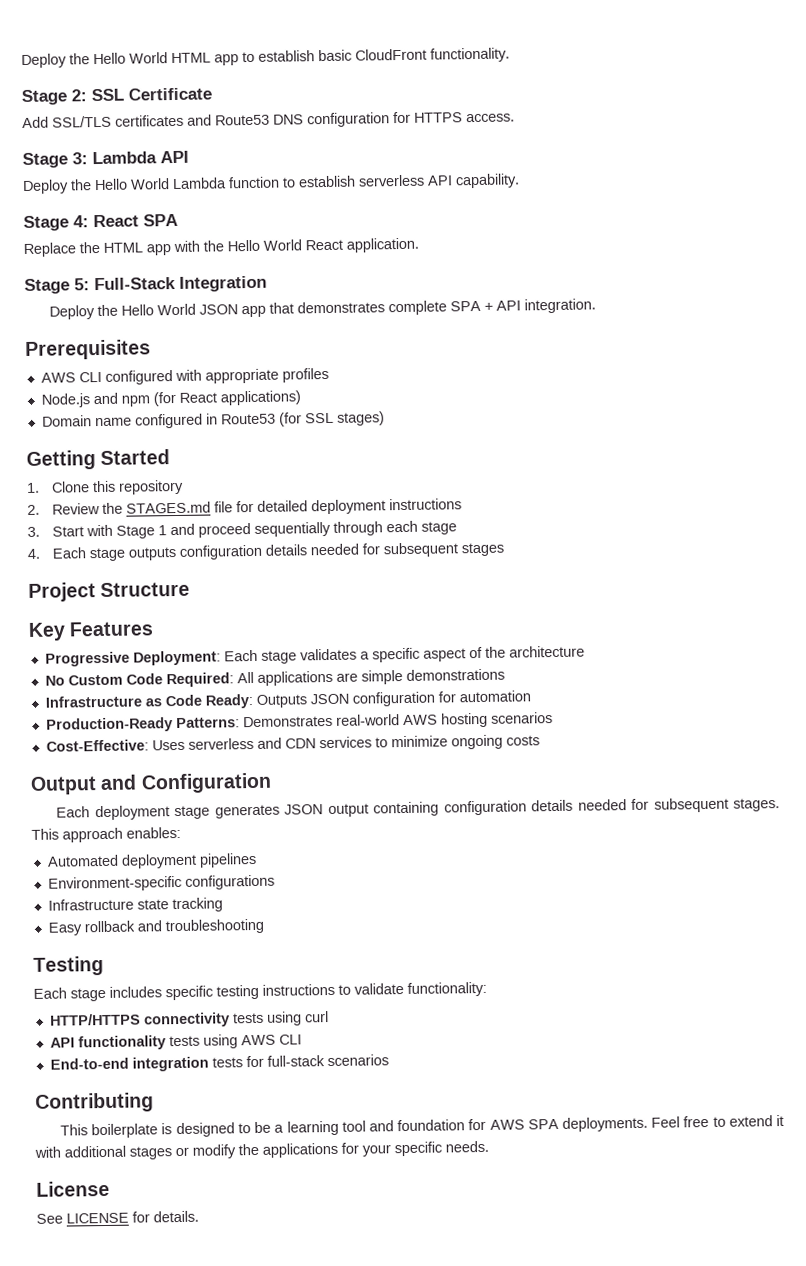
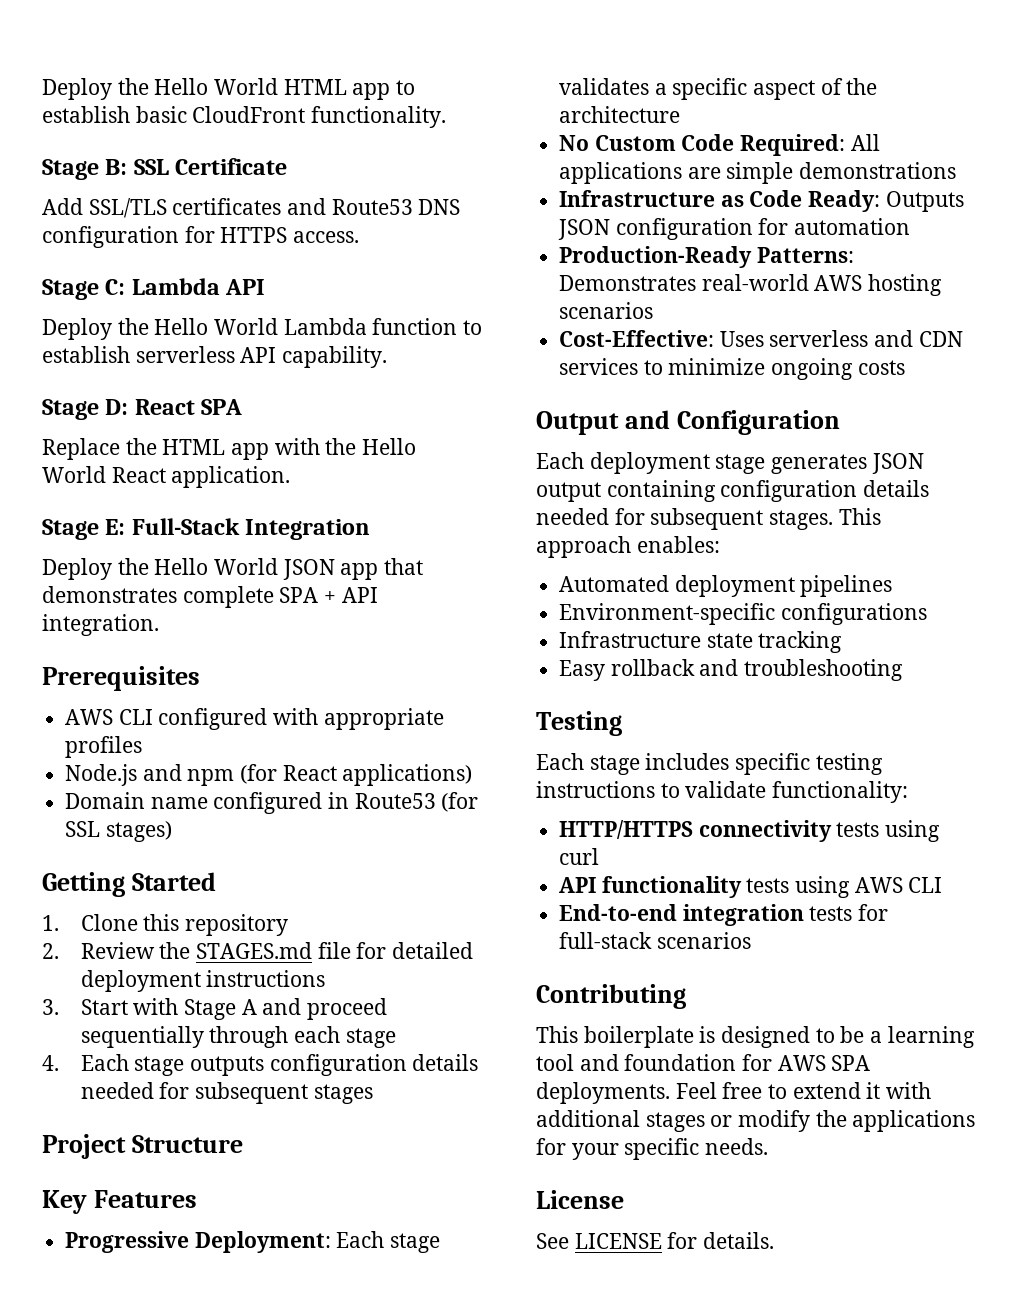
[71,89,87,102] 2: -> [105,159,128,175] B:
[72,152,88,165] 3: -> [105,279,126,295] C:
[73,215,89,228] 4: -> [105,399,129,415] D:
[74,278,90,291] 5: -> [105,519,126,535] E:
[158,525,168,536] 1 -> [241,999,257,1015] A

